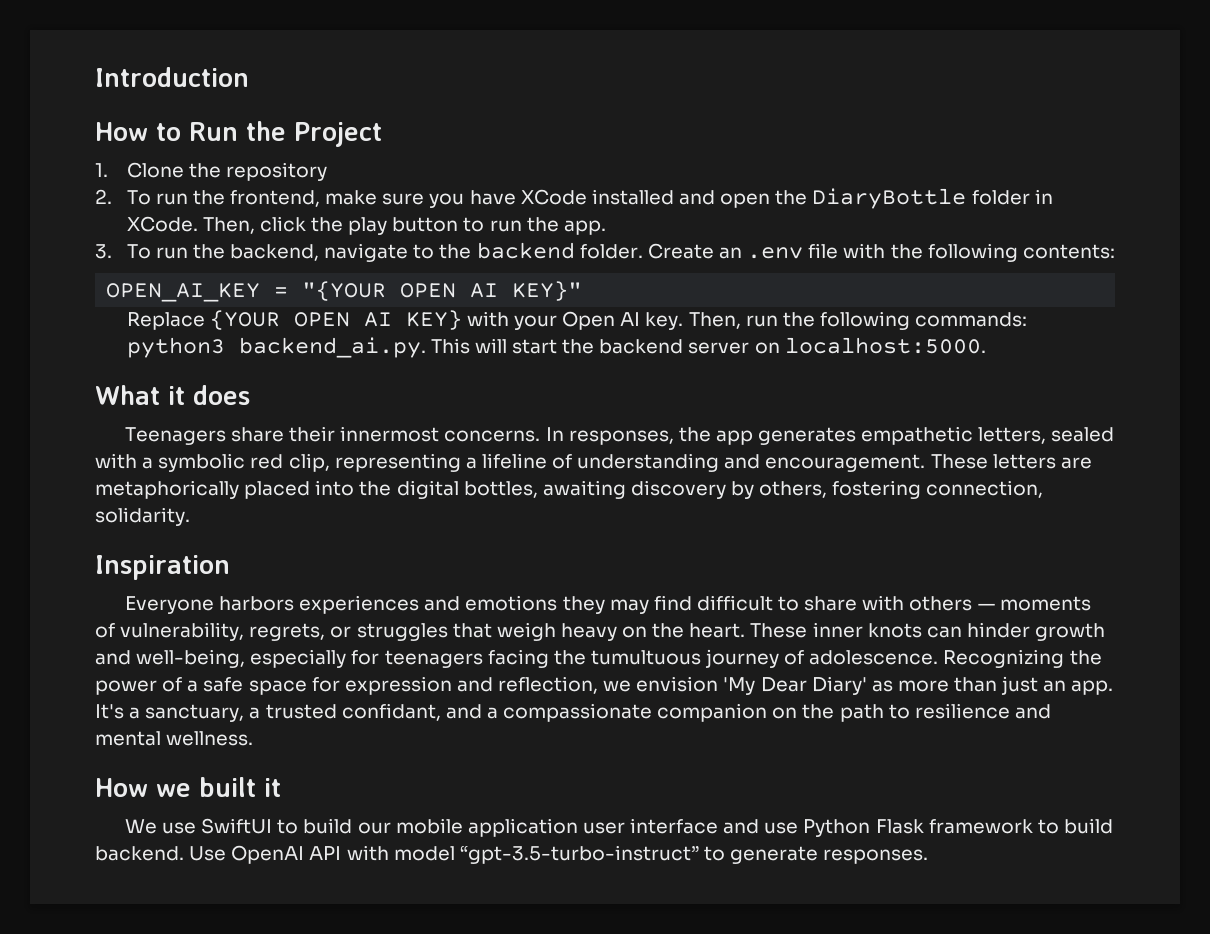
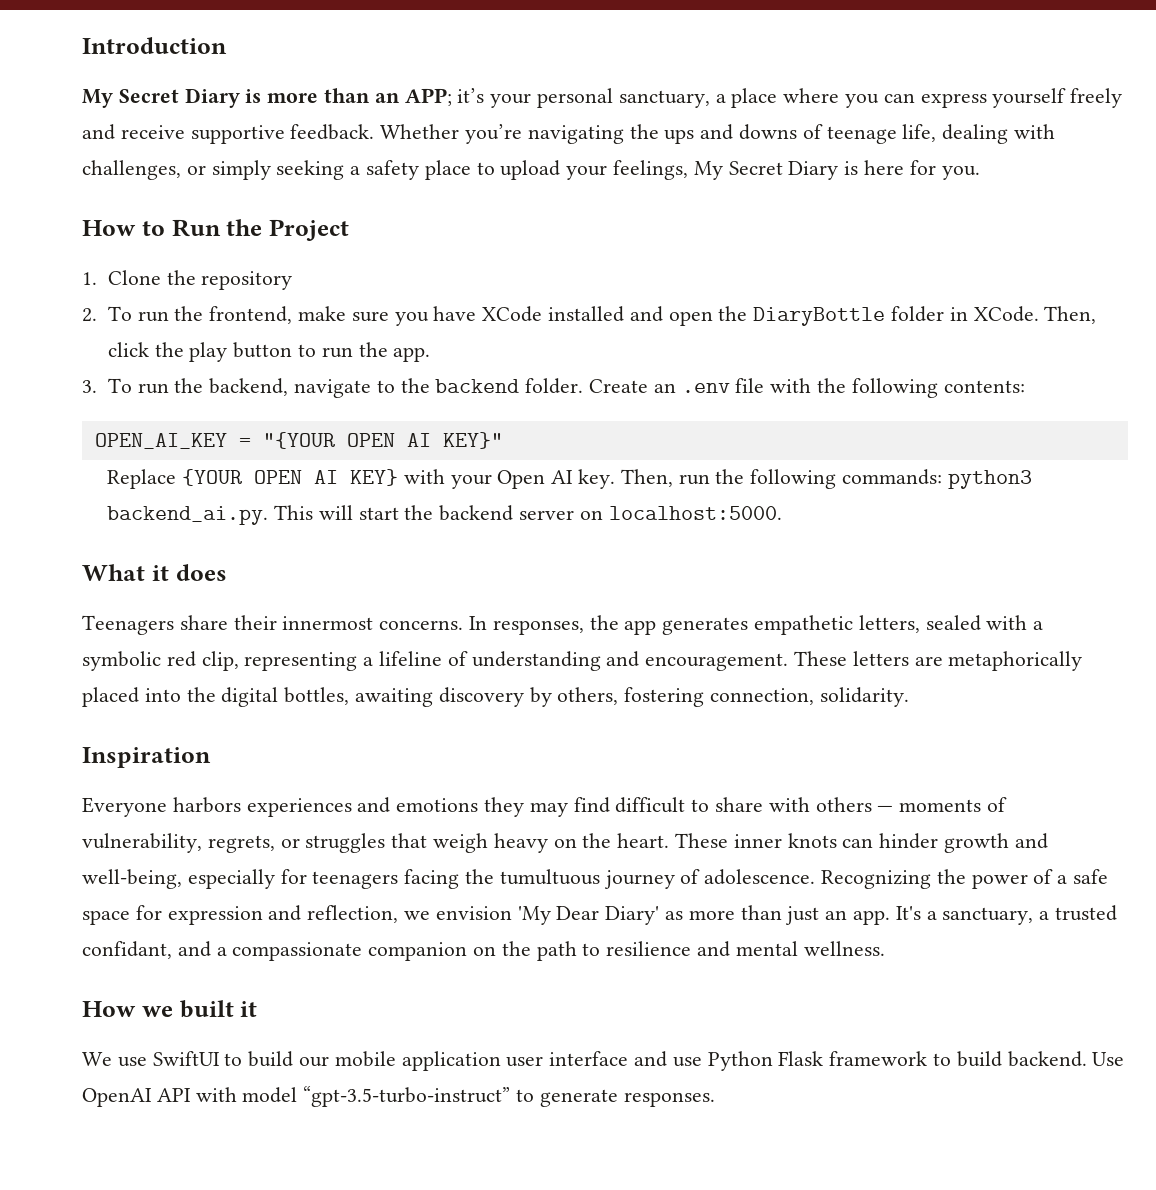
(249, 77) none -> [82,88,1123,108] [82,124,1056,144] [82,160,980,180] // My Secret Diary is more than an APP; it’s your personal sanctuary, a place where you can express yourself freely and receive supportive feedback. Whether you’re navigating the ups and downs of teenage life, dealing with challenges, or simply seeking a safety place to upload your feelings, My Secret Diary is here for you.

